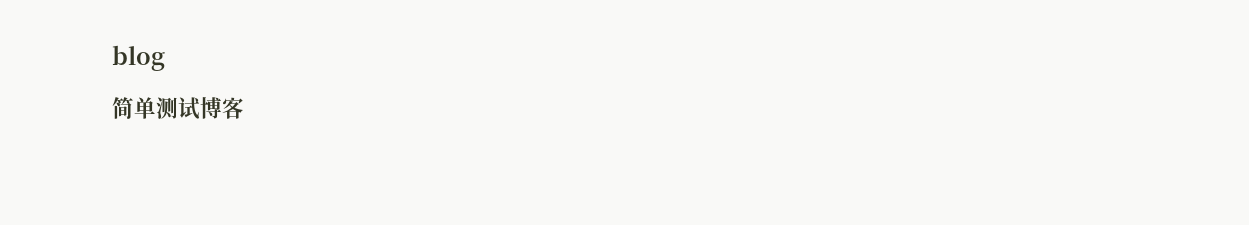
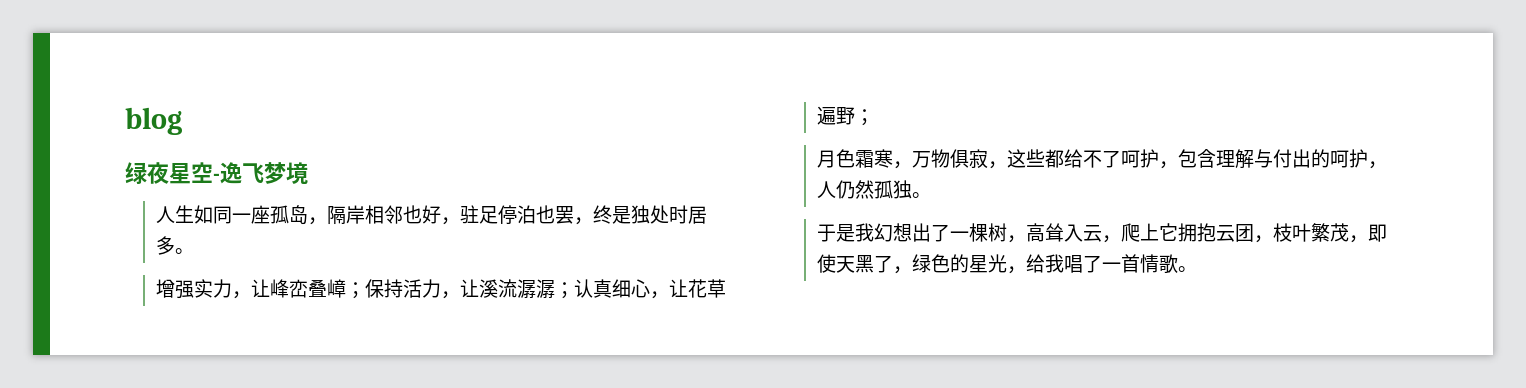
[112,97,244,120] 简单测试博客 -> [125,162,308,184] [155,205,707,225] [155,236,194,255] [155,279,726,299] [816,106,874,126] [816,149,1387,169] [816,180,931,199] [816,223,1387,243] [816,254,1197,274] 绿夜星空-逸飞梦境 // 人生如同一座孤岛，隔岸相邻也好，驻足停泊也罢，终是独处时居多。 // 增强实力，让峰峦叠嶂；保持活力，让溪流潺潺；认真细心，让花草遍野； // 月色霜寒，万物俱寂，这些都给不了呵护，包含理解与付出的呵护，人仍然孤独。 // 于是我幻想出了一棵树，高耸入云，爬上它拥抱云团，枝叶繁茂，即使天黑了，绿色的星光，给我唱了一首情歌。

